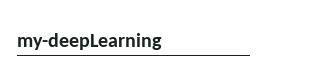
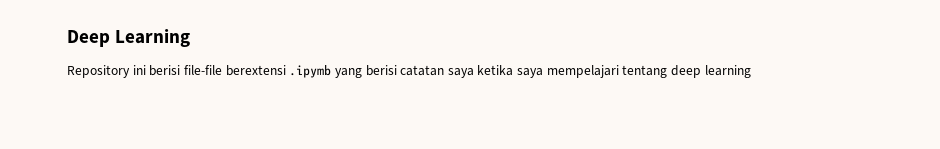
[17,33,162,50] my-deepLearning -> [67,29,191,47] [67,65,751,78] Deep Learning // Repository ini berisi file-file berextensi .ipymb yang berisi catatan saya ketika saya mempelajari tentang deep learning

